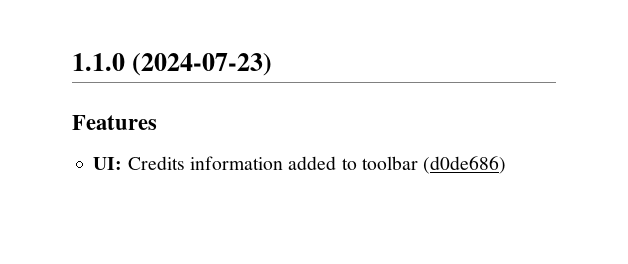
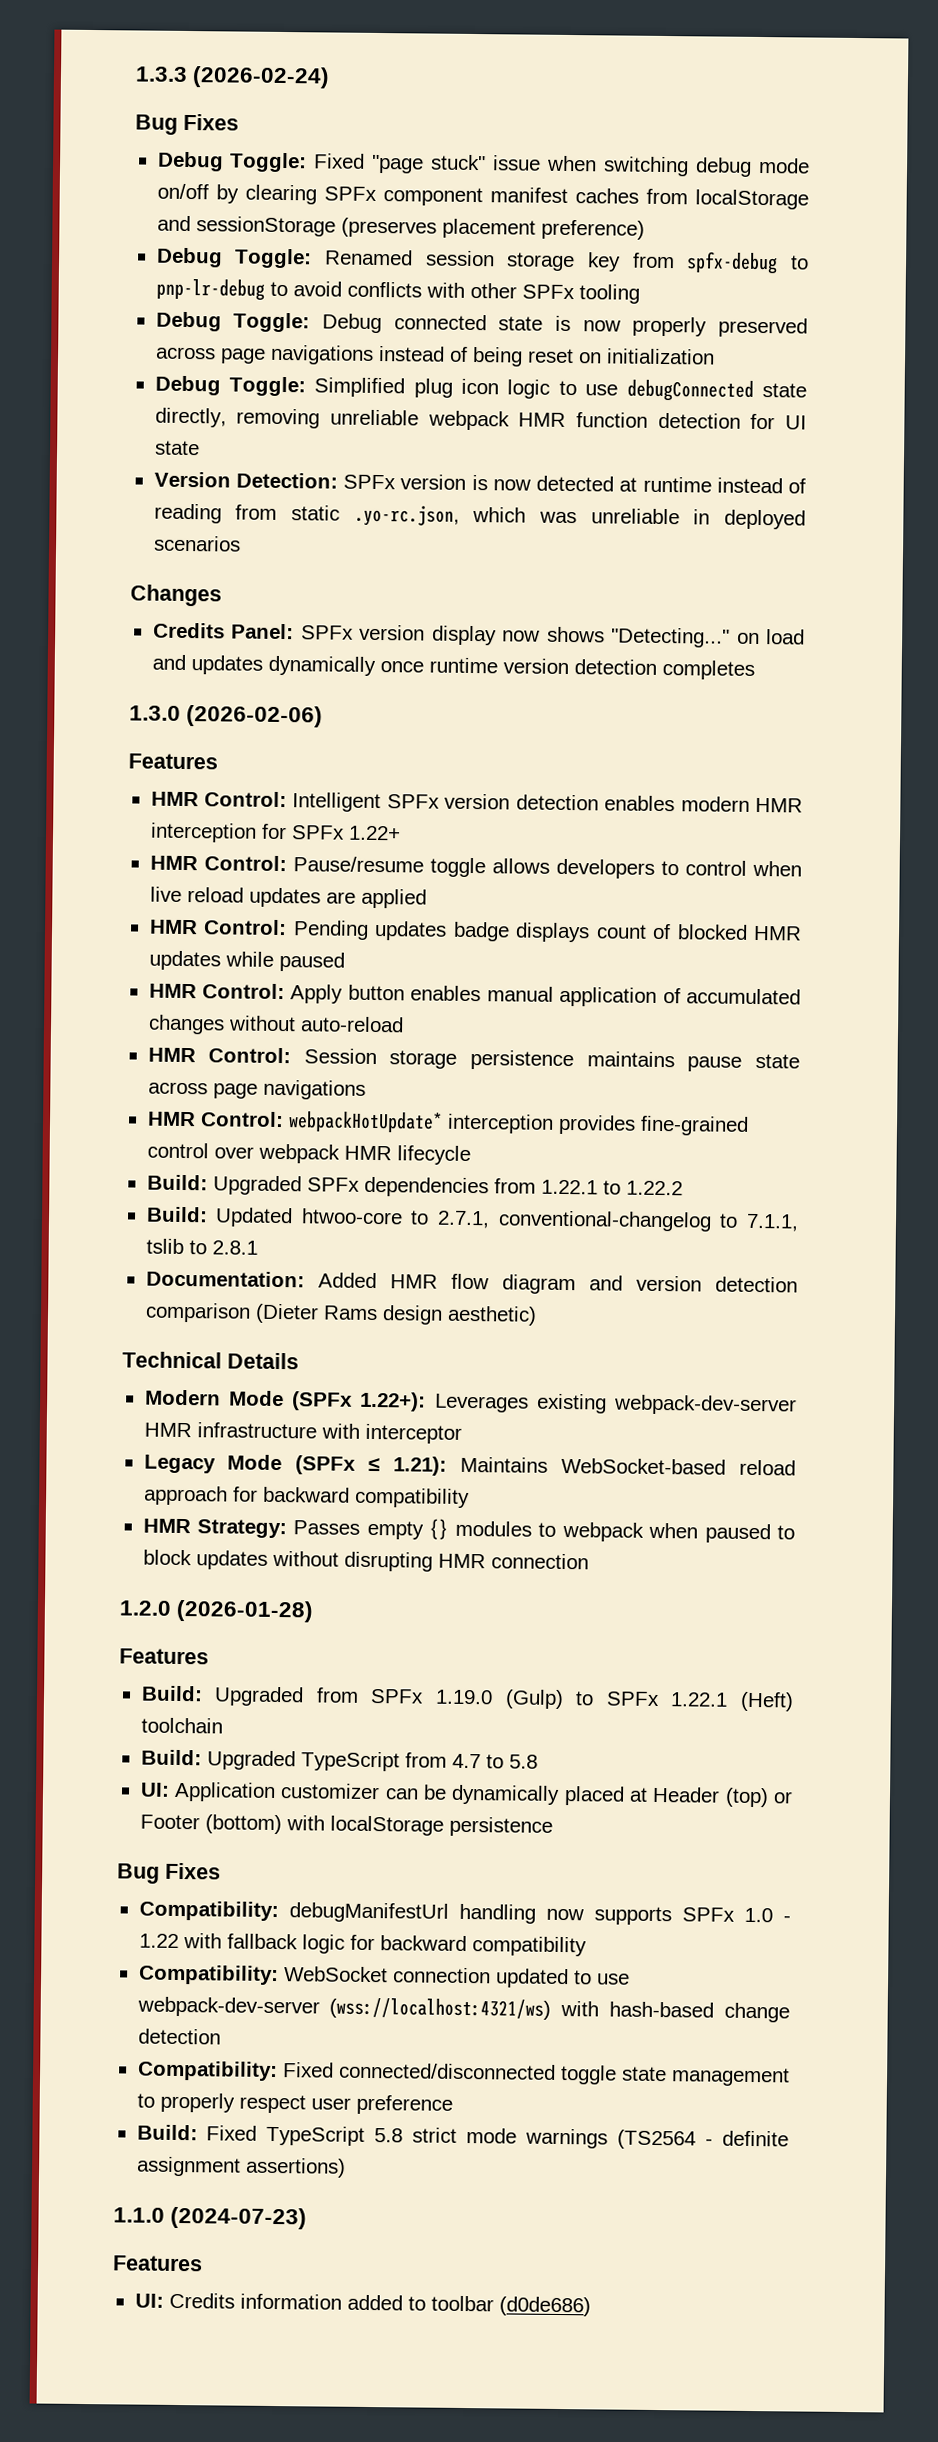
(72, 62) none -> [135,66,331,89] [135,113,239,135] [156,151,810,177] [156,183,809,210] [156,215,645,240] [155,247,809,275] [155,278,640,304] [155,311,808,338] [155,344,715,367] [154,375,807,402] [154,407,807,431] [154,440,200,456] [153,471,806,494] [153,503,806,530] [153,535,241,552] [130,584,222,607] [152,622,805,648] [151,654,755,680] [129,705,324,728] [128,753,218,770] [150,791,803,813] [149,822,401,843] [149,855,802,879] [149,886,427,909] [148,919,802,943] [148,950,345,972] [148,983,801,1007] [147,1014,404,1035] [147,1047,800,1072] [147,1079,366,1100] [146,1111,749,1136] [146,1142,471,1166] [146,1174,683,1198] [145,1206,799,1232] [145,1238,258,1255] [145,1270,799,1295] [144,1302,537,1326] [122,1351,299,1370] [144,1389,797,1416] [143,1422,462,1444] [143,1454,796,1476] [143,1485,470,1509] [142,1518,796,1544] [142,1549,589,1572] [119,1599,315,1623] [119,1648,209,1665] [140,1685,795,1712] [140,1717,223,1734] [140,1749,538,1772] [139,1781,794,1808] [139,1814,553,1837] [117,1862,221,1884] [138,1900,791,1926] [138,1933,587,1957] [137,1964,630,1989] [136,1996,790,2023] [137,2028,221,2045] [136,2060,791,2087] [136,2092,453,2115] [136,2124,789,2150] [135,2156,346,2178] 1.3.3 (2026-02-24) // Bug Fixes // Debug Toggle: Fixed "page stuck" issue when switching debug mode on/off by clearing SPFx component manifest caches from localStorage and sessionStorage (preserves placement preference) // Debug Toggle: Renamed session storage key from spfx-debug to pnp-lr-debug to avoid conflicts with other SPFx tooling // Debug Toggle: Debug connected state is now properly preserved across page navigations instead of being reset on initialization // Debug Toggle: Simplified plug icon logic to use debugConnected state directly, removing unreliable webpack HMR function detection for UI state // Version Detection: SPFx version is now detected at runtime instead of reading from static .yo-rc.json, which was unreliable in deployed scenarios // Changes // Credits Panel: SPFx version display now shows "Detecting..." on load and updates dynamically once runtime version detection completes // 1.3.0 (2026-02-06) // Features // HMR Control: Intelligent SPFx version detection enables modern HMR interception for SPFx 1.22+ // HMR Control: Pause/resume toggle allows developers to control when live reload updates are applied // HMR Control: Pending updates badge displays count of blocked HMR updates while paused // HMR Control: Apply button enables manual application of accumulated changes without auto-reload // HMR Control: Session storage persistence maintains pause state across page navigations // HMR Control: webpackHotUpdate* interception provides fine-grained control over webpack HMR lifecycle // Build: Upgraded SPFx dependencies from 1.22.1 to 1.22.2 // Build: Updated htwoo-core to 2.7.1, conventional-changelog to 7.1.1, tslib to 2.8.1 // Documentation: Added HMR flow diagram and version detection comparison (Dieter Rams design aesthetic) // Technical Details // Modern Mode (SPFx 1.22+): Leverages existing webpack-dev-server HMR infrastructure with interceptor // Legacy Mode (SPFx ≤ 1.21): Maintains WebSocket-based reload approach for backward compatibility // HMR Strategy: Passes empty {} modules to webpack when paused to block updates without disrupting HMR connection // 1.2.0 (2026-01-28) // Features // Build: Upgraded from SPFx 1.19.0 (Gulp) to SPFx 1.22.1 (Heft) toolchain // Build: Upgraded TypeScript from 4.7 to 5.8 // UI: Application customizer can be dynamically placed at Header (top) or Footer (bottom) with localStorage persistence // Bug Fixes // Compatibility: debugManifestUrl handling now supports SPFx 1.0 - 1.22 with fallback logic for backward compatibility // Compatibility: WebSocket connection updated to use webpack-dev-server (wss://localhost:4321/ws) with hash-based change detection // Compatibility: Fixed connected/disconnected toggle state management to properly respect user preference // Build: Fixed TypeScript 5.8 strict mode warnings (TS2564 - definite assignment assertions) //

